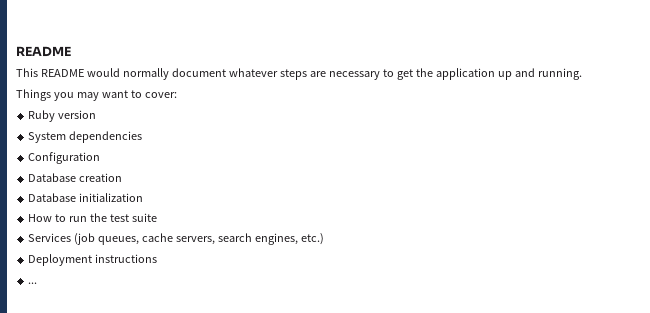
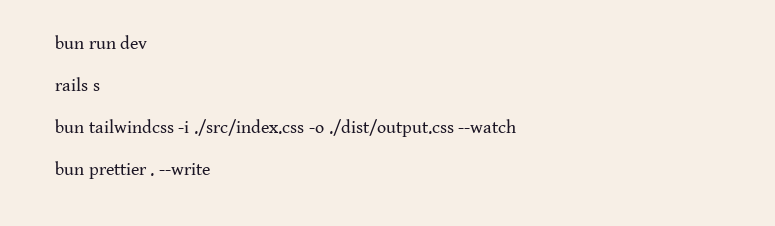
[16,46,71,57] [16,68,582,80] [16,89,177,101] [28,110,97,122] [28,131,143,143] [28,152,101,164] [28,173,123,182] [28,193,144,202] [28,213,157,222] [28,233,324,245] [28,254,158,266] [28,282,38,284] README // This README would normally document whatever steps are necessary to get the application up and running. // Things you may want to cover: // Ruby version // System dependencies // Configuration // Database creation // Database initialization // How to run the test suite // Services (job queues, cache servers, search engines, etc.) // Deployment instructions // ... -> [55,35,148,49] [55,77,100,91] [55,119,517,137] [55,161,211,179] bun run dev // rails s // bun tailwindcss -i ./src/index.css -o ./dist/output.css --watch // bun prettier . --write

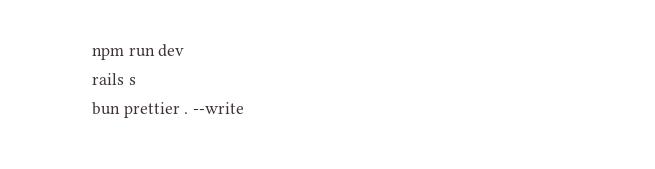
[55,35,84,49] bun -> [92,47,124,60] npm
[55,119,517,137] // bun tailwindcss -i ./src/index.css -o ./dist/output.css --watch -> (136, 81) none

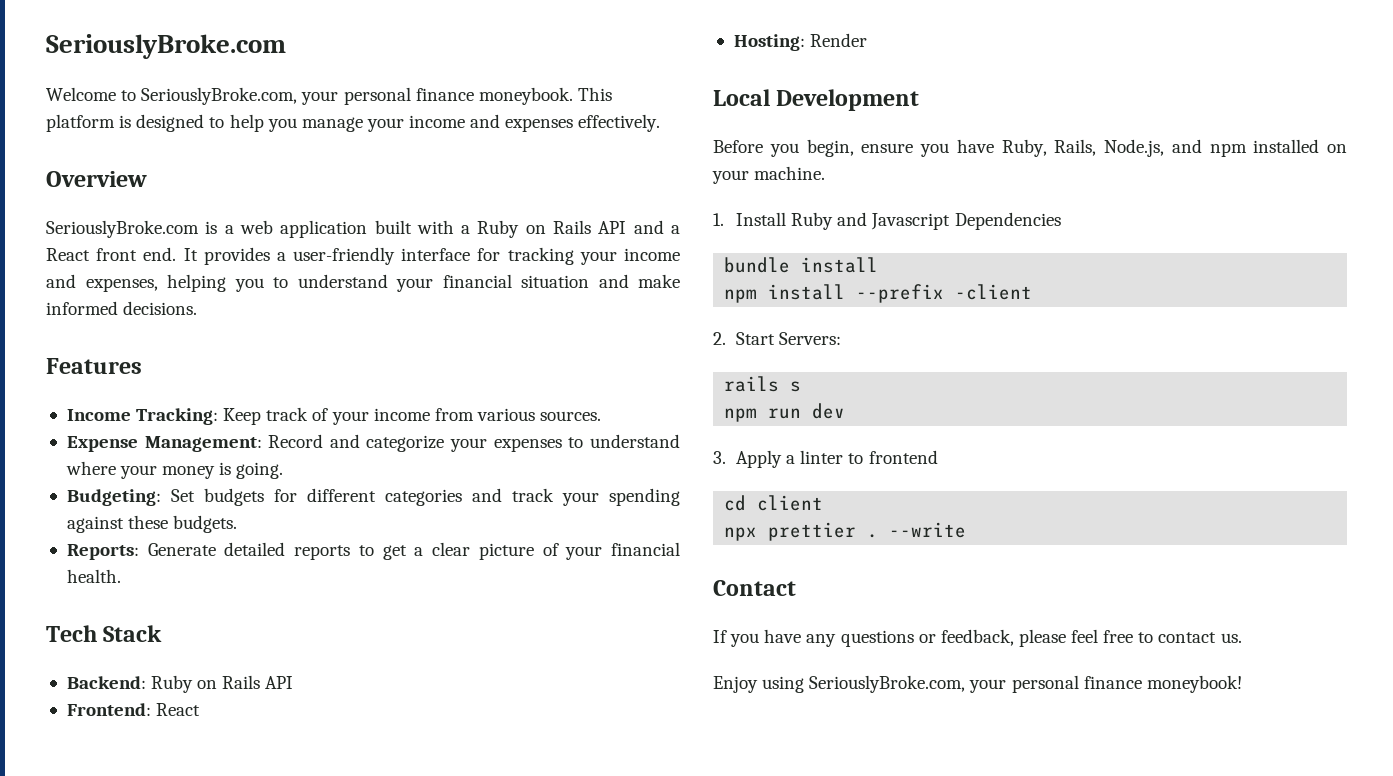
[92,44,185,60] [92,73,136,85] [92,102,245,118] npm run dev // rails s // bun prettier . --write -> [46,34,286,59] [46,87,612,105] [46,114,661,132] [46,171,147,187] [46,220,680,238] [46,247,681,265] [46,274,680,292] [46,301,198,315] [46,358,142,374] [66,407,602,425] [66,434,681,452] [65,461,284,479] [66,488,680,506] [66,515,238,533] [66,542,681,560] [66,569,121,583] [46,625,163,642] [66,675,294,693] [66,703,201,716] [733,33,868,51] [713,89,920,111] [713,139,1347,157] [712,166,826,184] [713,212,1061,230] [724,257,879,273] [724,284,1033,303] [713,332,842,345] [724,376,802,392] [724,403,846,422] [713,450,938,468] [724,495,824,511] [724,522,967,541] [713,580,796,596] [713,629,1242,647] [713,675,1242,693] SeriouslyBroke.com // Welcome to SeriouslyBroke.com, your personal finance moneybook. This platform is designed to help you manage your income and expenses effectively. // Overview // SeriouslyBroke.com is a web application built with a Ruby on Rails API and a React front end. It provides a user-friendly interface for tracking your income and expenses, helping you to understand your financial situation and make informed decisions. // Features // Income Tracking: Keep track of your income from various sources. // Expense Management: Record and categorize your expenses to understand where your money is going. // Budgeting: Set budgets for different categories and track your spending against these budgets. // Reports: Generate detailed reports to get a clear picture of your financial health. // Tech Stack // Backend: Ruby on Rails API // Frontend: React // Hosting: Render // Local Development // Before you begin, ensure you have Ruby, Rails, Node.js, and npm installed on your machine. // 1. Install Ruby and Javascript Dependencies // bundle install // npm install --prefix -client // 2. Start Servers: // rails s // npm run dev // 3. Apply a linter to frontend // cd client // npx prettier . --write // Contact // If you have any questions or feedback, please feel free to contact us. // Enjoy using SeriouslyBroke.com, your personal finance moneybook!

